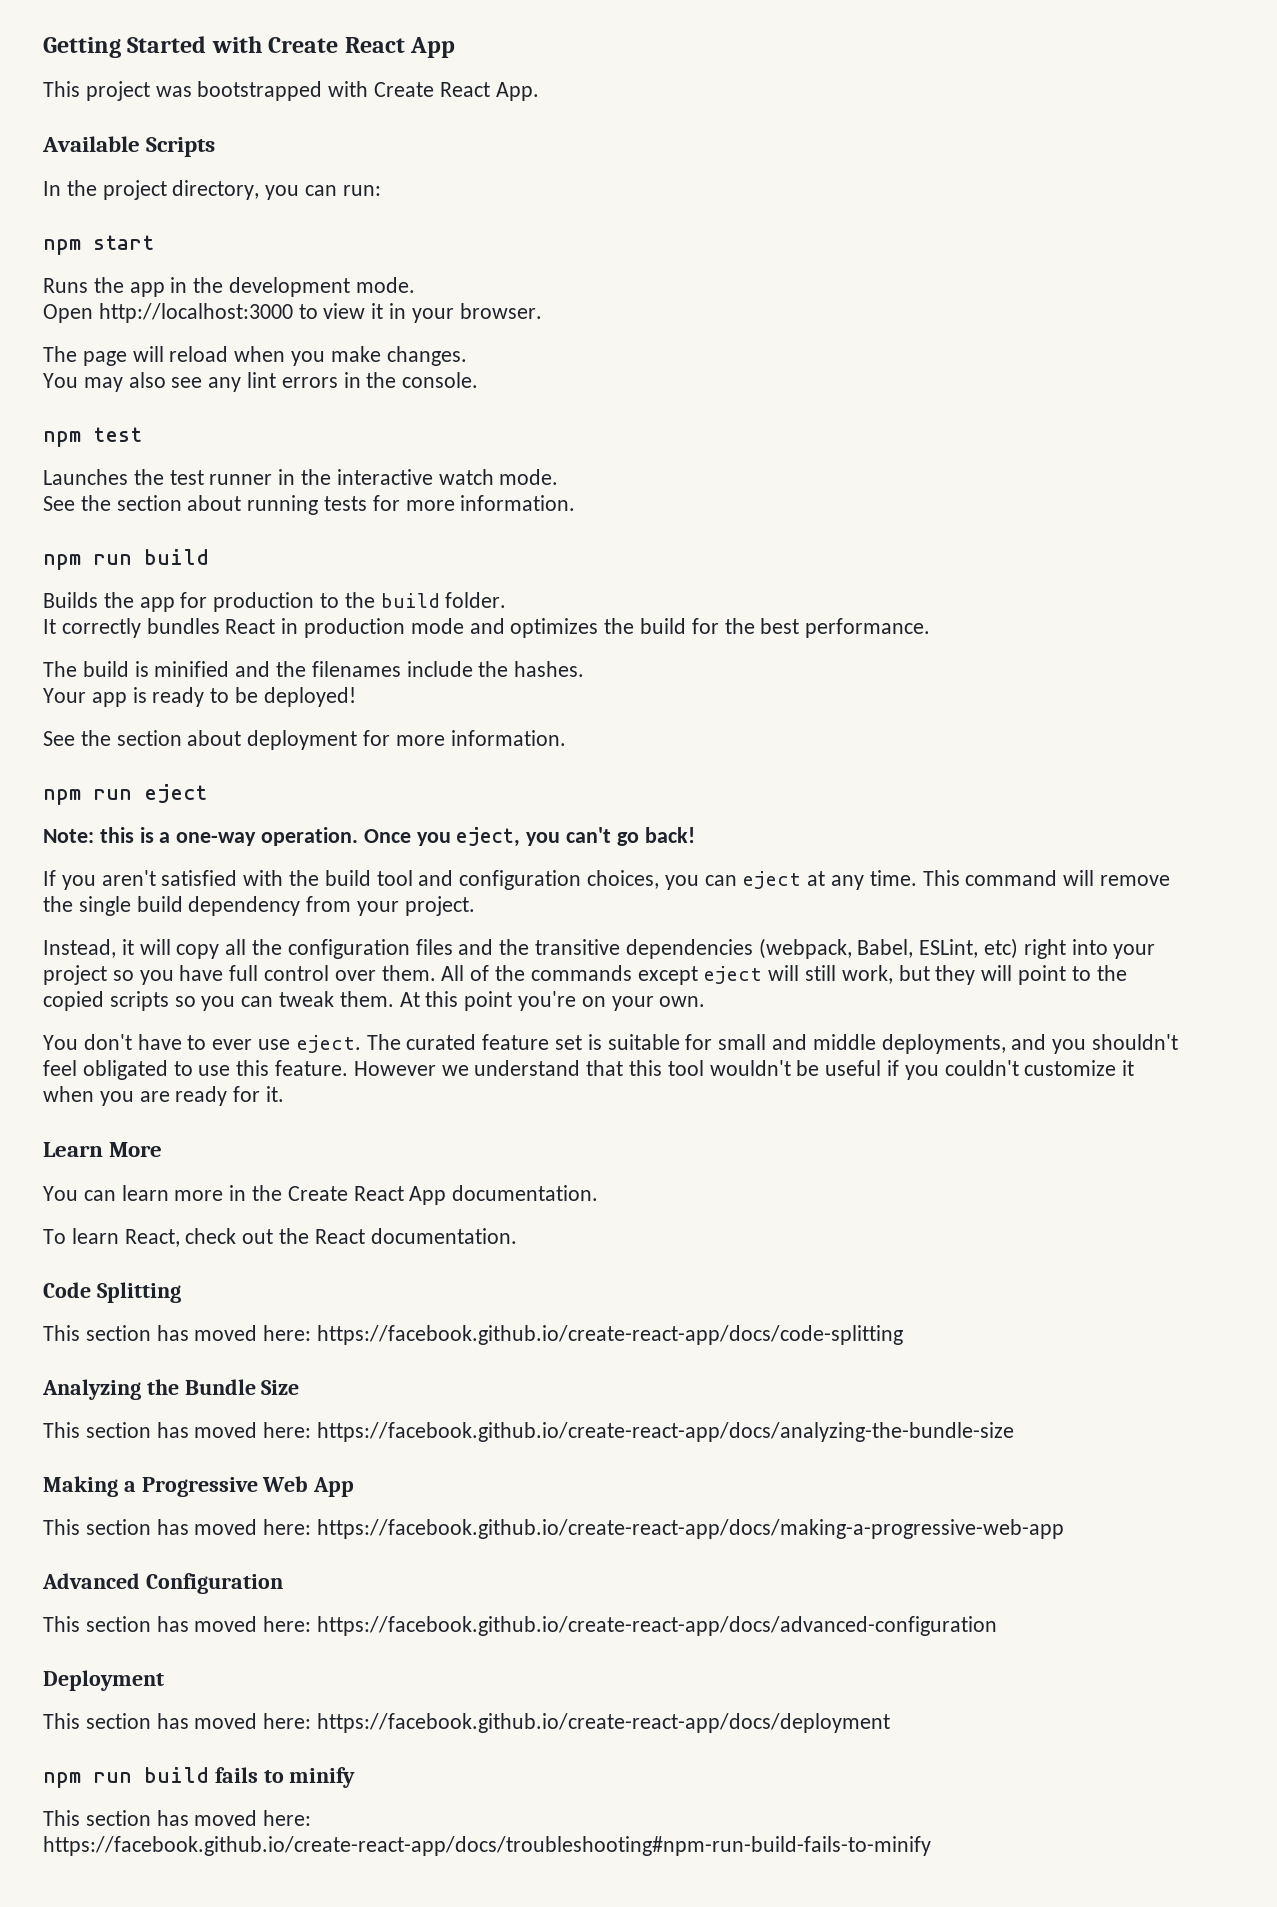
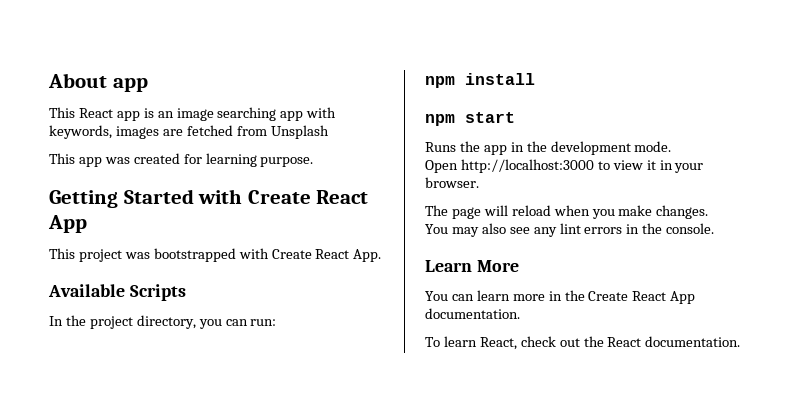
(43, 47) none -> [48,73,148,92] [49,107,337,121] [49,125,329,139] [49,153,314,167] About app // This React app is an image searching app with keywords, images are fetched from Unsplash // This app was created for learning purpose. //
(381, 190) none -> [425,73,535,88] // npm install
[43,427,142,447] [43,469,559,485] [43,495,576,515] [43,549,209,570] [43,592,507,612] [43,618,931,638] [43,661,585,677] [43,687,356,707] [43,730,566,750] [43,784,207,805] [43,827,695,847] [43,870,1171,890] [43,896,475,916] [43,938,1156,959] [43,965,1127,985] [43,991,706,1011] [43,1034,1179,1054] [43,1060,1135,1080] [43,1086,285,1106] // npm test // Launches the test runner in the interactive watch mode. // See the section about running tests for more information. // npm run build // Builds the app for production to the build folder. // It correctly bundles React in production mode and optimizes the build for the best performance. // The build is minified and the filenames include the hashes. // Your app is ready to be deployed! // See the section about deployment for more information. // npm run eject // Note: this is a one-way operation. Once you eject, you can't go back! // If you aren't satisfied with the build tool and configuration choices, you can eject at any time. This command will remove the single build dependency from your project. // Instead, it will copy all the configuration files and the transitive dependencies (webpack, Babel, ESLint, etc) right into your project so you have full control over them. All of the commands except eject will still work, but they will point to the copied scripts so you can tweak them. At this point you're on your own. // You don't have to ever use eject. The curated feature set is suitable for small and middle deployments, and you shouldn't feel obligated to use this feature. However we understand that this tool wouldn't be useful if you couldn't customize it when you are ready for it. -> (715, 228) none
[43,1282,181,1303] [43,1325,904,1345] [42,1379,300,1400] [43,1422,1015,1442] [43,1476,355,1497] [43,1519,1065,1539] [42,1573,283,1594] [43,1616,998,1636] [43,1670,164,1691] [43,1713,891,1733] [43,1767,356,1788] [43,1810,312,1826] [43,1836,931,1856] // Code Splitting // This section has moved here: https://facebook.github.io/create-react-app/docs/code-splitting // Analyzing the Bundle Size // This section has moved here: https://facebook.github.io/create-react-app/docs/analyzing-the-bundle-size // Making a Progressive Web App // This section has moved here: https://facebook.github.io/create-react-app/docs/making-a-progressive-web-app // Advanced Configuration // This section has moved here: https://facebook.github.io/create-react-app/docs/advanced-configuration // Deployment // This section has moved here: https://facebook.github.io/create-react-app/docs/deployment // npm run build fails to minify // This section has moved here: https://facebook.github.io/create-react-app/docs/troubleshooting#npm-run-build-fails-to-minify -> (741, 341) none

